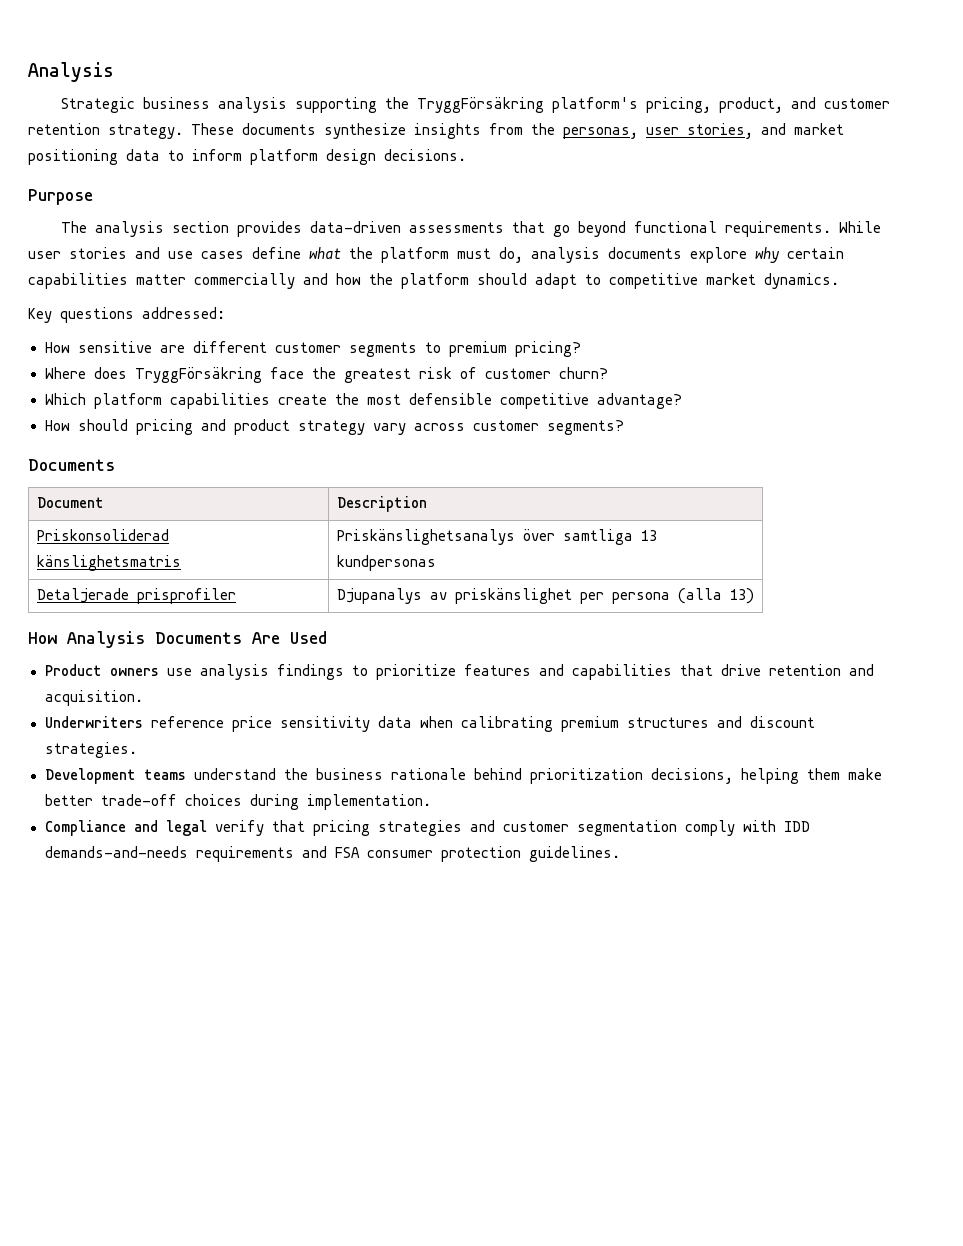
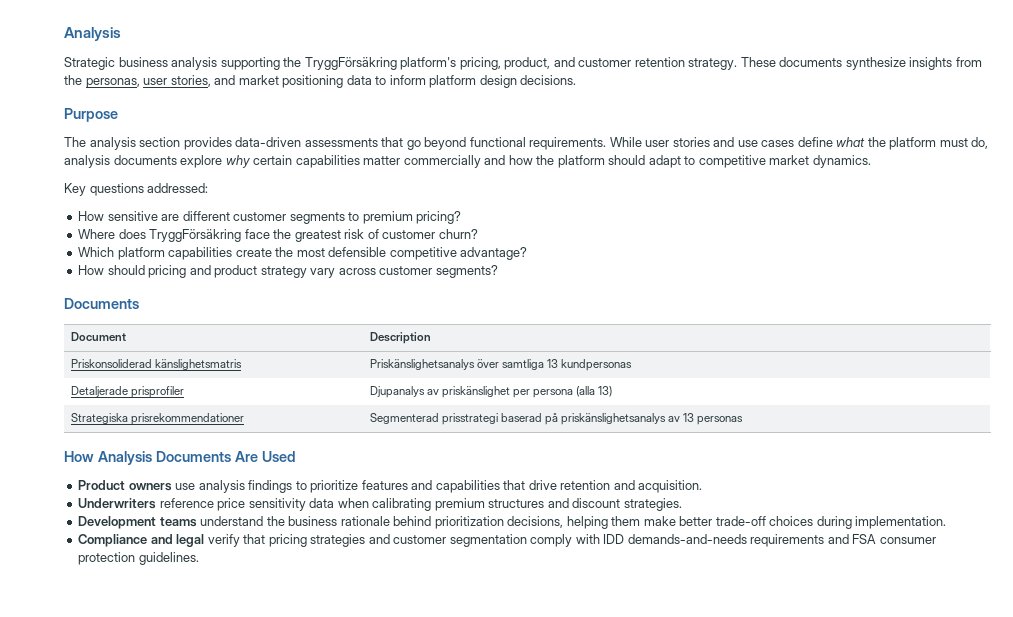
(754, 596) none -> [70,413,244,425] [369,413,744,425] // Strategiska prisrekommendationer | Segmenterad prisstrategi baserad på priskänslighetsanalys av 13 personas

